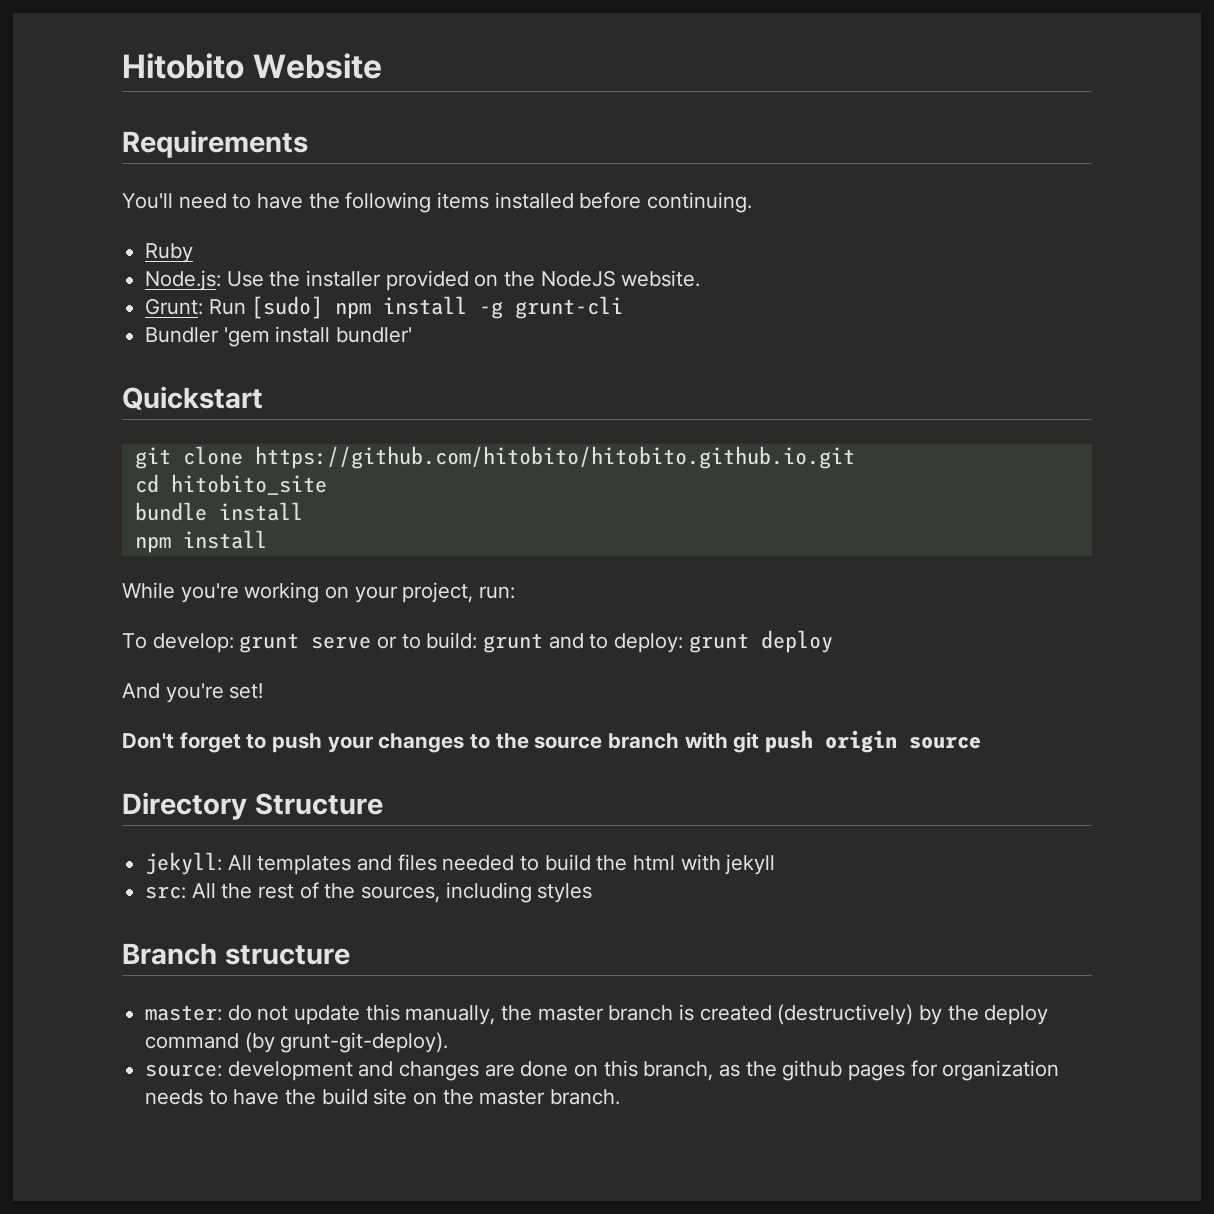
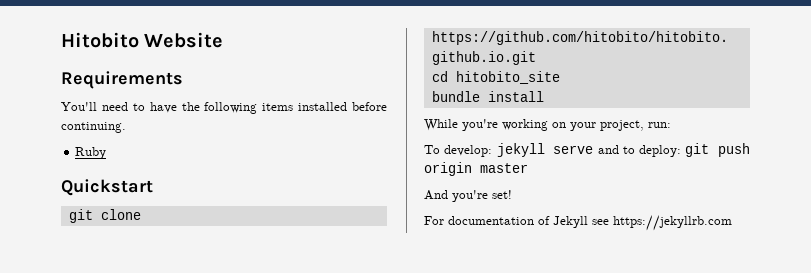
[145,270,701,291] [145,296,624,319] [145,326,413,347] // Node.js: Use the installer provided on the NodeJS website. // Grunt: Run [sudo] npm install -g grunt-cli // Bundler 'gem install bundler' -> (107, 153) none
[134,530,267,553] // npm install -> (544, 96) none
[239,630,833,653] [122,683,264,703] [122,730,982,753] [122,792,383,820] [145,852,776,875] [145,882,593,903] [122,943,350,965] [145,1004,1049,1025] [145,1032,449,1053] [145,1060,1060,1081] [145,1088,621,1105] grunt serve or to build: grunt and to deploy: grunt deploy // And you're set! // Don't forget to push your changes to the source branch with git push origin source // Directory Structure // jekyll: All templates and files needed to build the html with jekyll // src: All the rest of the sources, including styles // Branch structure // master: do not update this manually, the master branch is created (destructively) by the deploy command (by grunt-git-deploy). // source: development and changes are done on this branch, as the github pages for organization needs to have the build site on the master branch. -> [496,143,750,157] [424,162,528,176] [424,190,512,202] [424,215,732,231] jekyll serve and to deploy: git push origin master // And you're set! // For documentation of Jekyll see https://jekyllrb.com

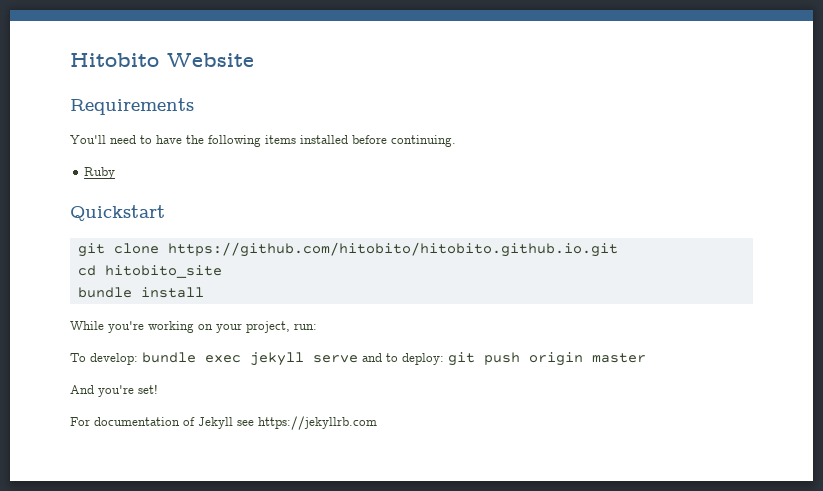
(493, 151) none -> [142,352,241,363] bundle exec

